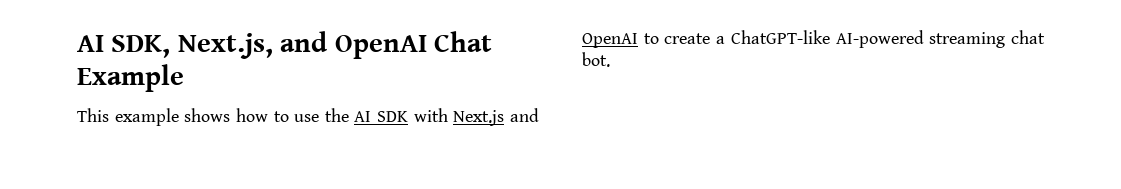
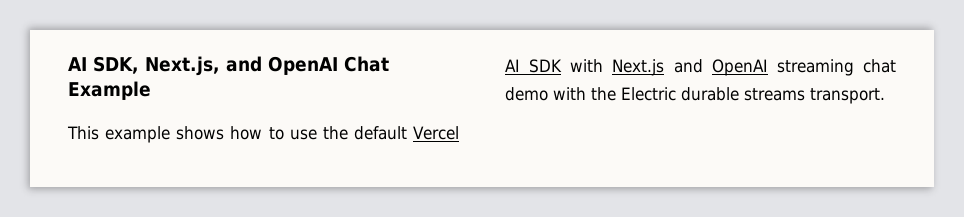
(349, 115) none -> [353,126,460,140] default Vercel
[643,30,1045,48] [582,52,610,67] to create a ChatGPT-like AI-powered streaming chat bot. -> [776,59,896,76] [505,87,885,104] streaming chat demo with the Electric durable streams transport.

